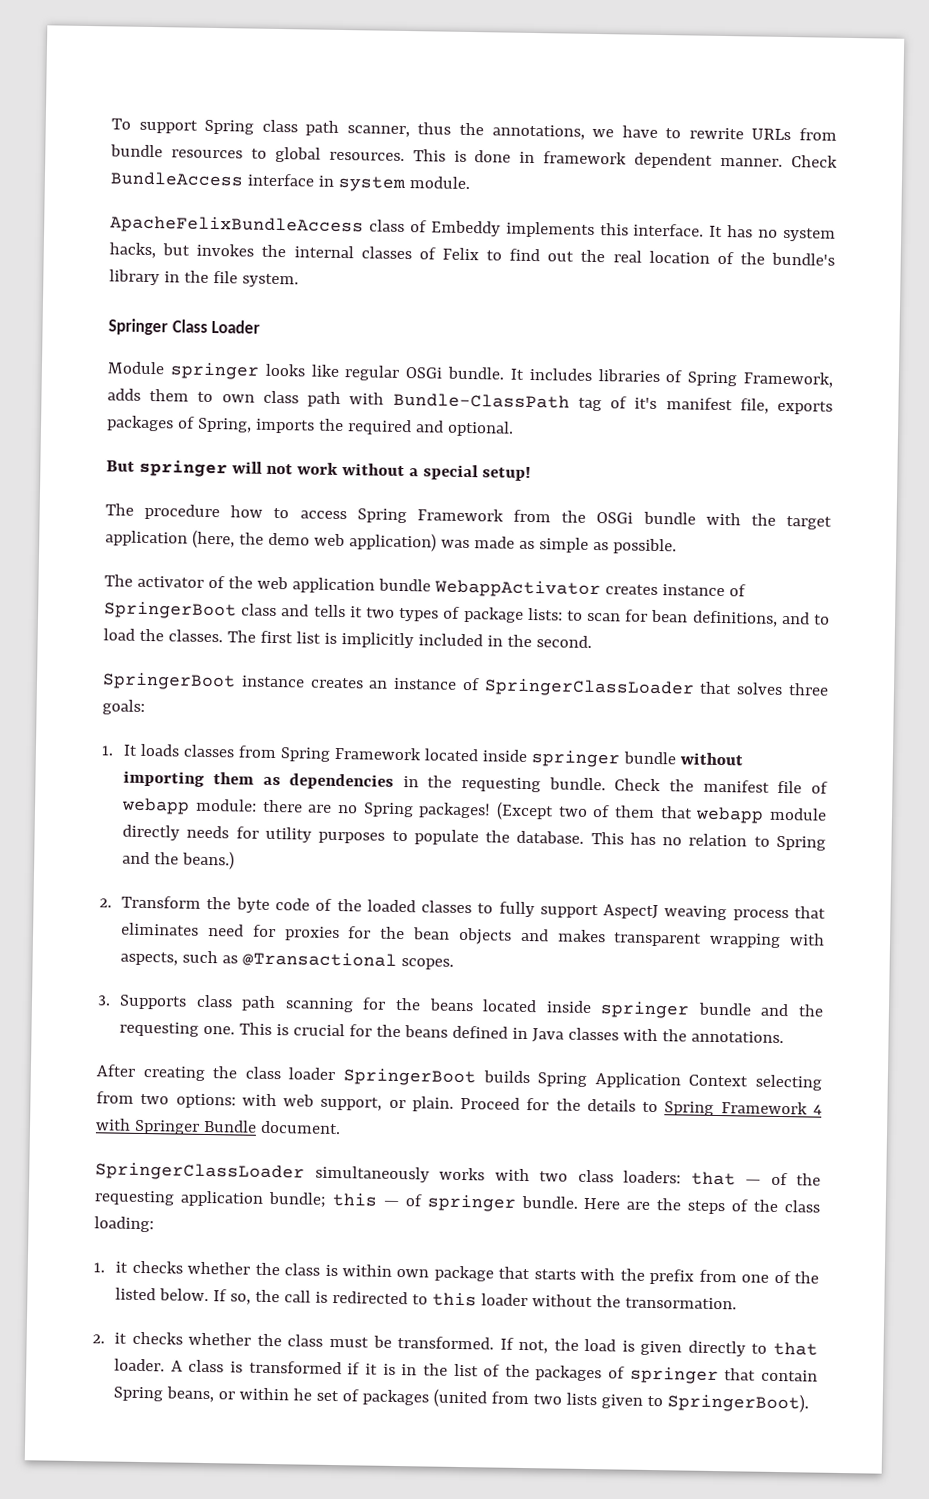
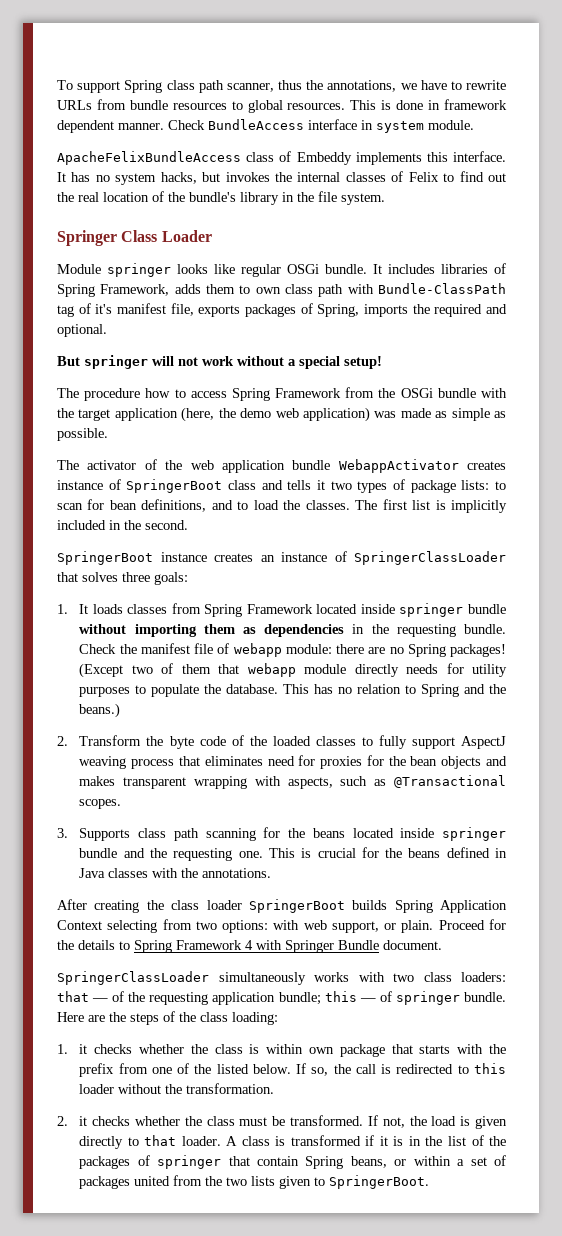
[625,1296,738,1310] transormation. -> [186,1083,275,1094] transformation.
[293,1388,313,1401] he -> [457,1159,465,1166] a
[433,1388,530,1408] (united from -> [134,1175,223,1186] united from the
[667,1392,810,1413] SpringerBoot). -> [329,1175,430,1189] SpringerBoot.

